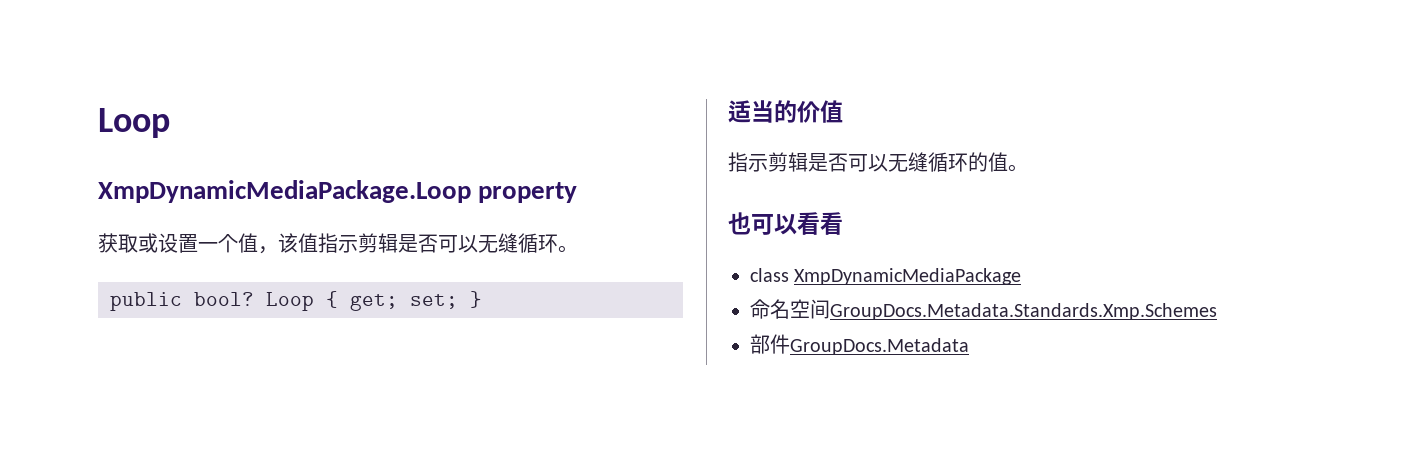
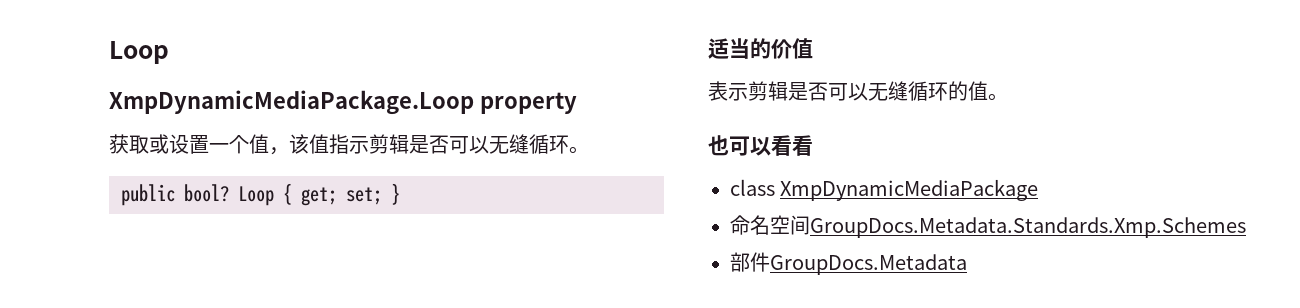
[728,152,748,172] 指 -> [708,81,728,101] 表

